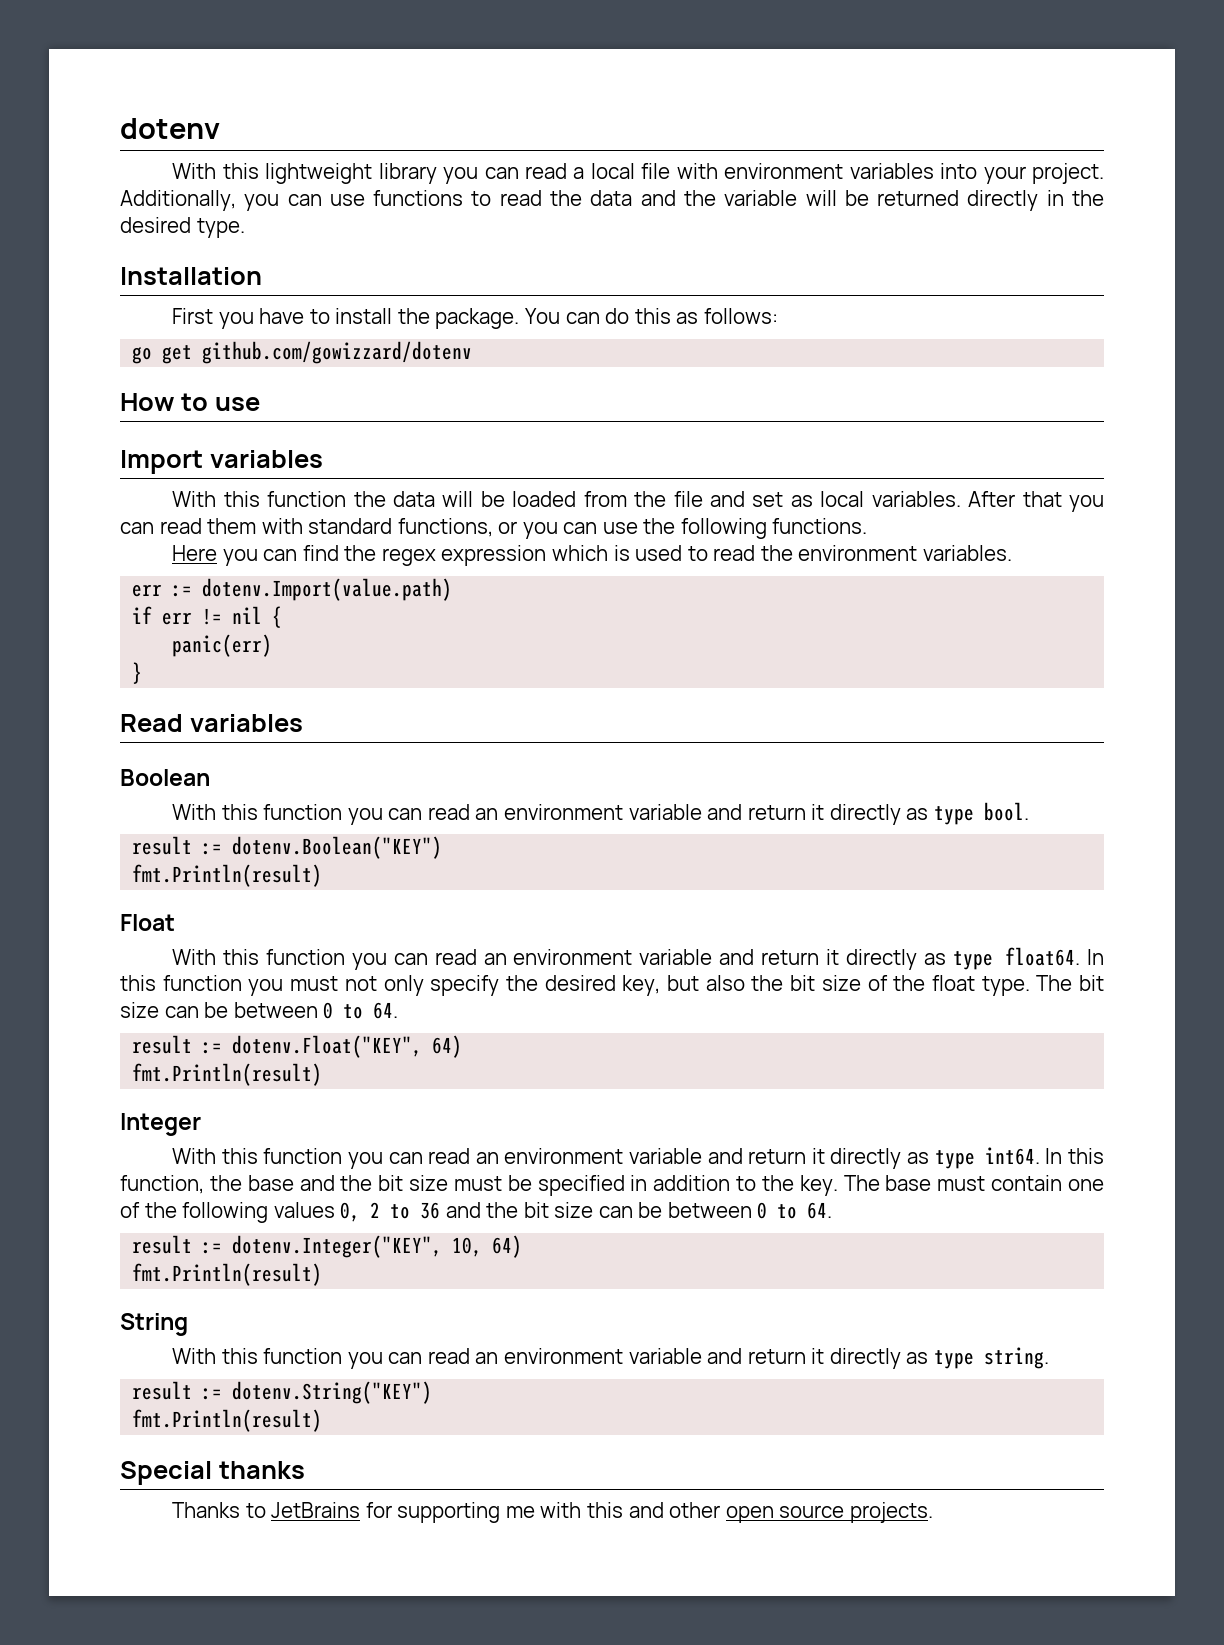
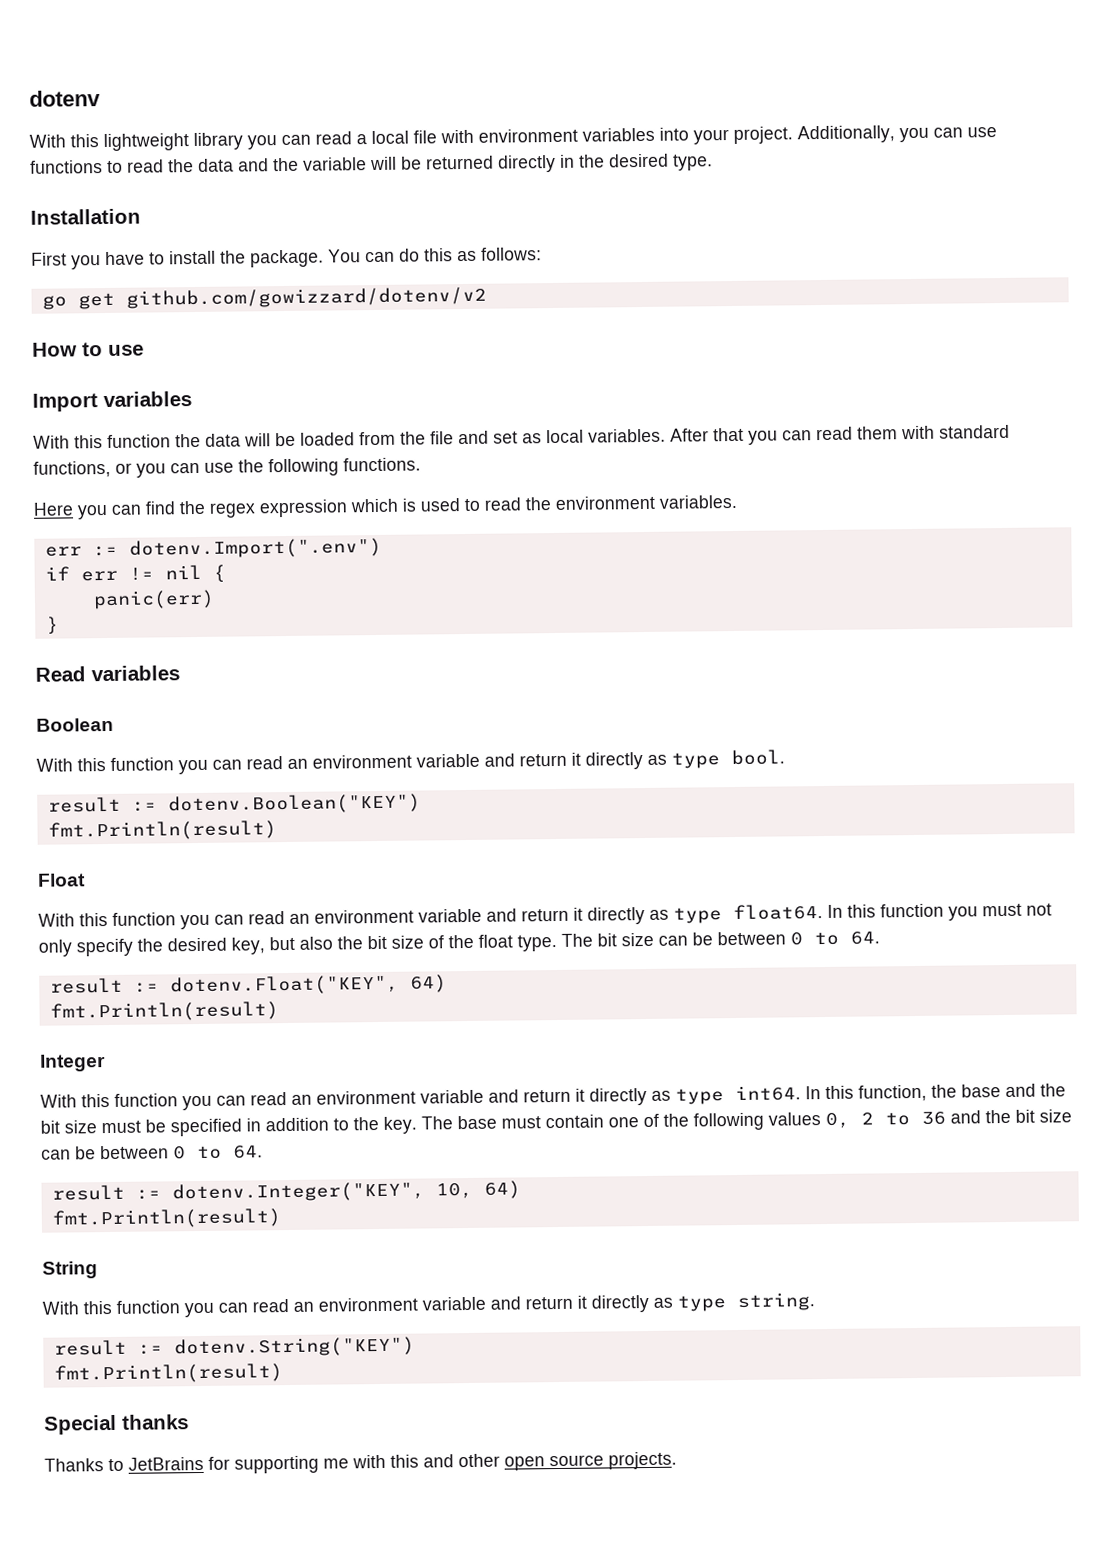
[202,341,473,364] github.com/gowizzard/dotenv -> [125,286,487,309] github.com/gowizzard/dotenv/v2
[202,578,453,601] dotenv.Import(value.path) -> [128,537,382,559] dotenv.Import(".env")

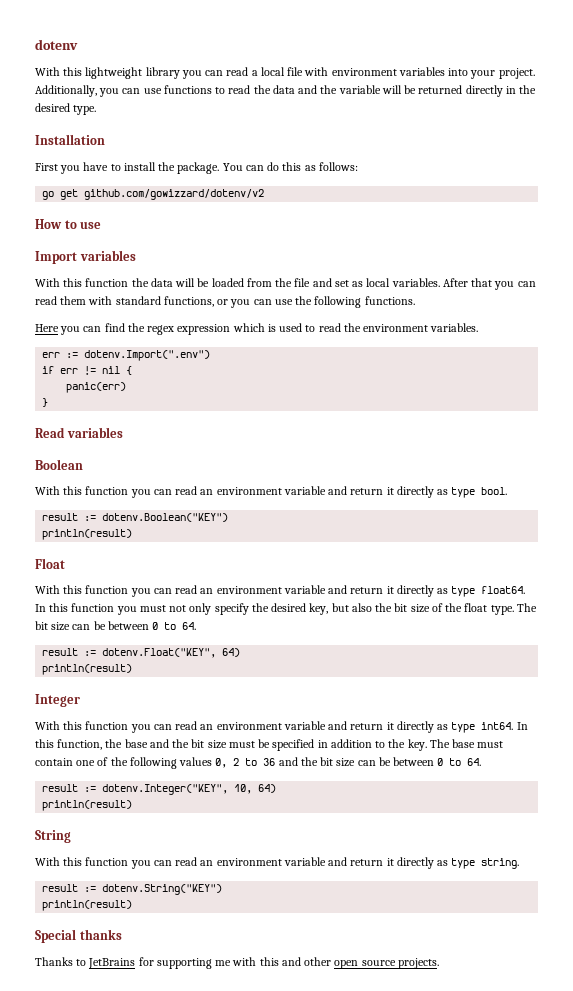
[47,820,277,841] fmt.Println(result) -> [42,529,133,540] println(result)
[49,1001,279,1022] fmt.Println(result) -> [42,664,133,675] println(result)
[51,1208,281,1229] fmt.Println(result) -> [42,800,133,811] println(result)
[53,1363,283,1384] fmt.Println(result) -> [42,900,133,911] println(result)

